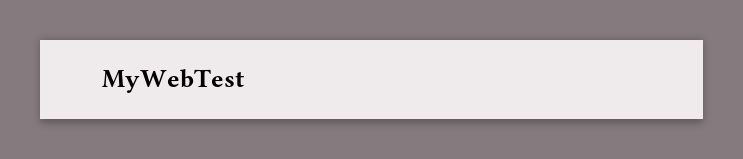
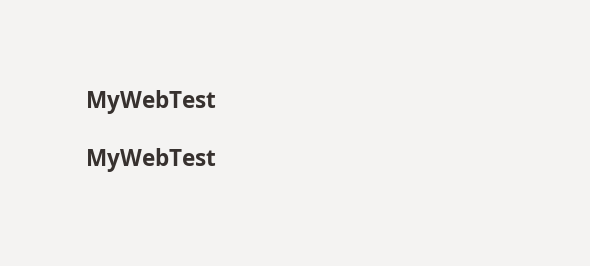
[102,69,244,93] MyWebTest -> [86,90,216,114] [86,148,216,172] MyWebTest // MyWebTest

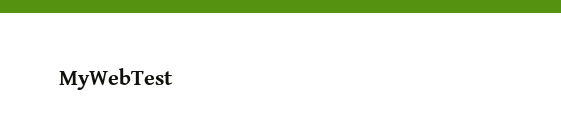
[86,90,216,114] [86,148,216,172] MyWebTest // MyWebTest -> [59,68,173,90] MyWebTest

